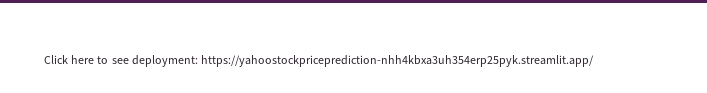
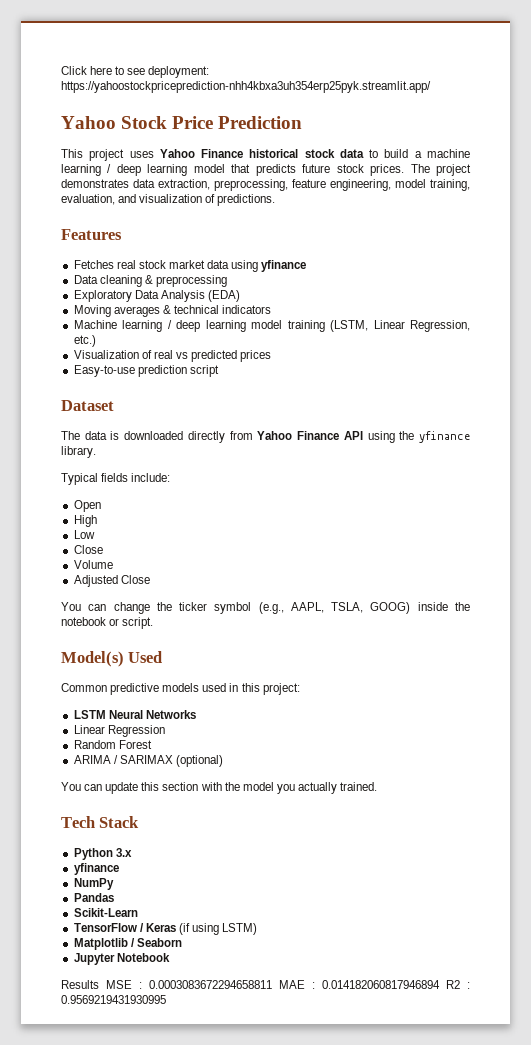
(595, 61) none -> [61,116,303,129] [61,149,470,161] [61,164,471,176] [61,179,470,191] [61,194,276,206] [61,229,122,240] [73,260,307,272] [73,275,227,287] [73,290,240,302] [73,305,272,317] [73,320,470,332] [73,335,96,347] [73,350,272,362] [73,365,219,377] [61,400,114,411] [61,431,471,443] [61,446,96,458] [61,473,171,485] [73,500,101,512] [73,515,97,527] [73,530,95,539] [73,545,103,554] [73,560,113,569] [73,575,150,587] [61,602,470,614] [61,617,154,629] [61,651,163,667] [61,683,300,695] [73,710,196,719] [73,725,165,737] [73,740,152,749] [73,755,223,767] [61,782,378,794] [61,816,140,828] [73,848,132,860] [73,863,119,875] [73,878,114,890] [73,893,114,902] [73,908,138,917] [73,923,258,935] [73,938,182,950] [73,953,170,965] [61,980,470,989] [61,995,166,1004] // Yahoo Stock Price Prediction // This project uses Yahoo Finance historical stock data to build a machine learning / deep learning model that predicts future stock prices. The project demonstrates data extraction, preprocessing, feature engineering, model training, evaluation, and visualization of predictions. // Features // Fetches real stock market data using yfinance // Data cleaning & preprocessing // Exploratory Data Analysis (EDA) // Moving averages & technical indicators // Machine learning / deep learning model training (LSTM, Linear Regression, etc.) // Visualization of real vs predicted prices // Easy-to-use prediction script // Dataset // The data is downloaded directly from Yahoo Finance API using the yfinance library. // Typical fields include: // Open // High // Low // Close // Volume // Adjusted Close // You can change the ticker symbol (e.g., AAPL, TSLA, GOOG) inside the notebook or script. // Model(s) Used // Common predictive models used in this project: // LSTM Neural Networks // Linear Regression // Random Forest // ARIMA / SARIMAX (optional) // You can update this section with the model you actually trained. // Tech Stack // Python 3.x // yfinance // NumPy // Pandas // Scikit-Learn // TensorFlow / Keras (if using LSTM) // Matplotlib / Seaborn // Jupyter Notebook // Results MSE : 0.0003083672294658811 MAE : 0.014182060817946894 R2 : 0.9569219431930995

